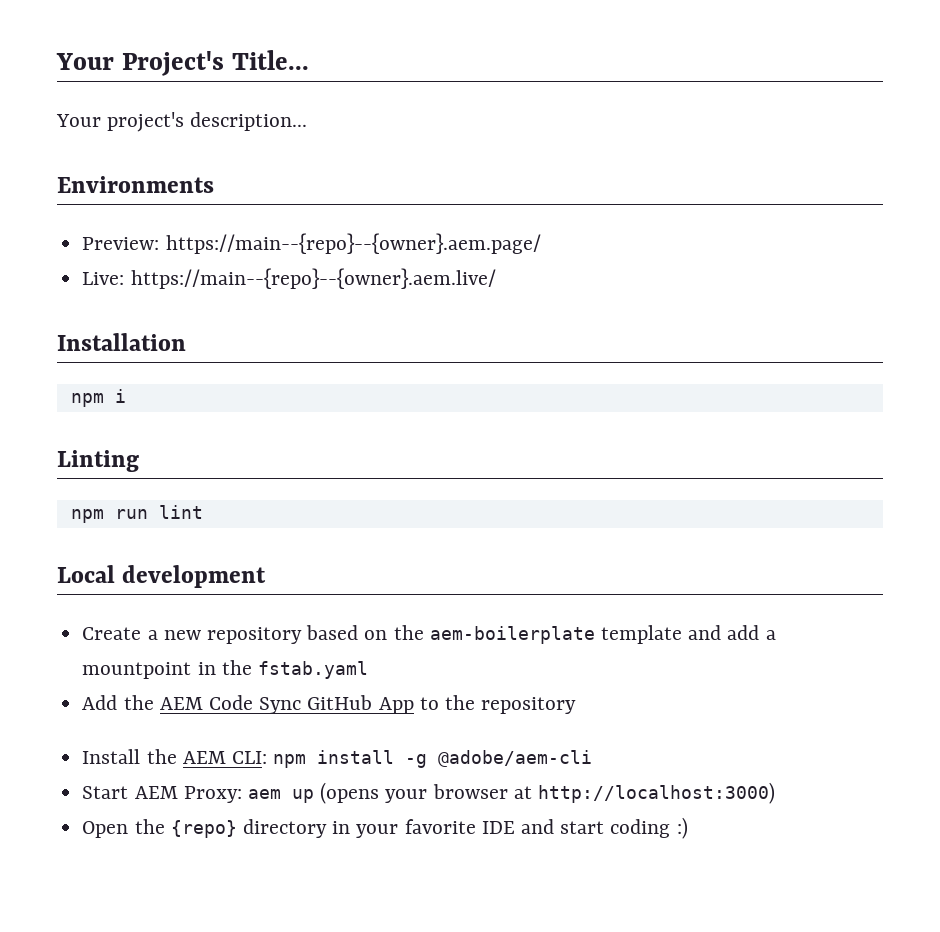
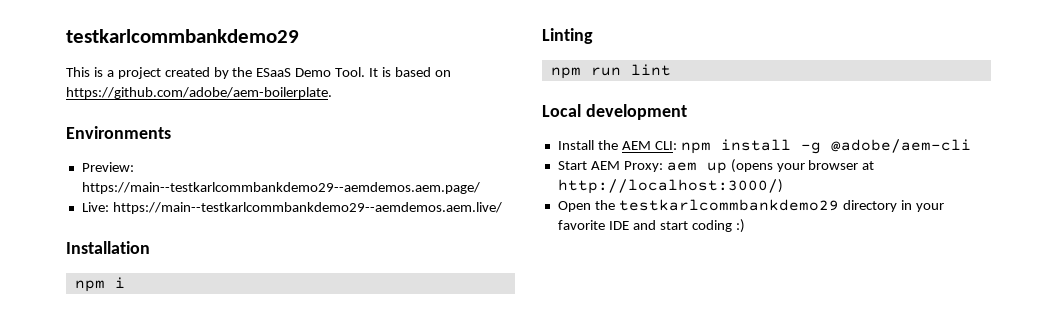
[56,50,309,76] [56,112,308,132] Your Project's Title... // Your project's description... -> [66,29,299,43] [66,67,451,79] [66,87,332,99] testkarlcommbankdemo29 // This is a project created by the ESaaS Demo Tool. It is based on https://github.com/adobe/aem-boilerplate.
[165,233,541,254] https://main--{repo}--{owner}.aem.page/ -> [81,182,480,194] https://main--testkarlcommbankdemo29--aemdemos.aem.page/
[130,268,496,289] https://main--{repo}--{owner}.aem.live/ -> [112,202,502,214] https://main--testkarlcommbankdemo29--aemdemos.aem.live/
[82,625,776,644] [82,660,368,679] [82,695,577,714] // Create a new repository based on the aem-boilerplate template and add a mountpoint in the fstab.yaml // Add the AEM Code Sync GitHub App to the repository -> (687, 112) none
[537,782,775,804] http://localhost:3000) -> [557,179,783,194] http://localhost:3000/)
[170,820,237,838] {repo} -> [618,199,839,211] testkarlcommbankdemo29

